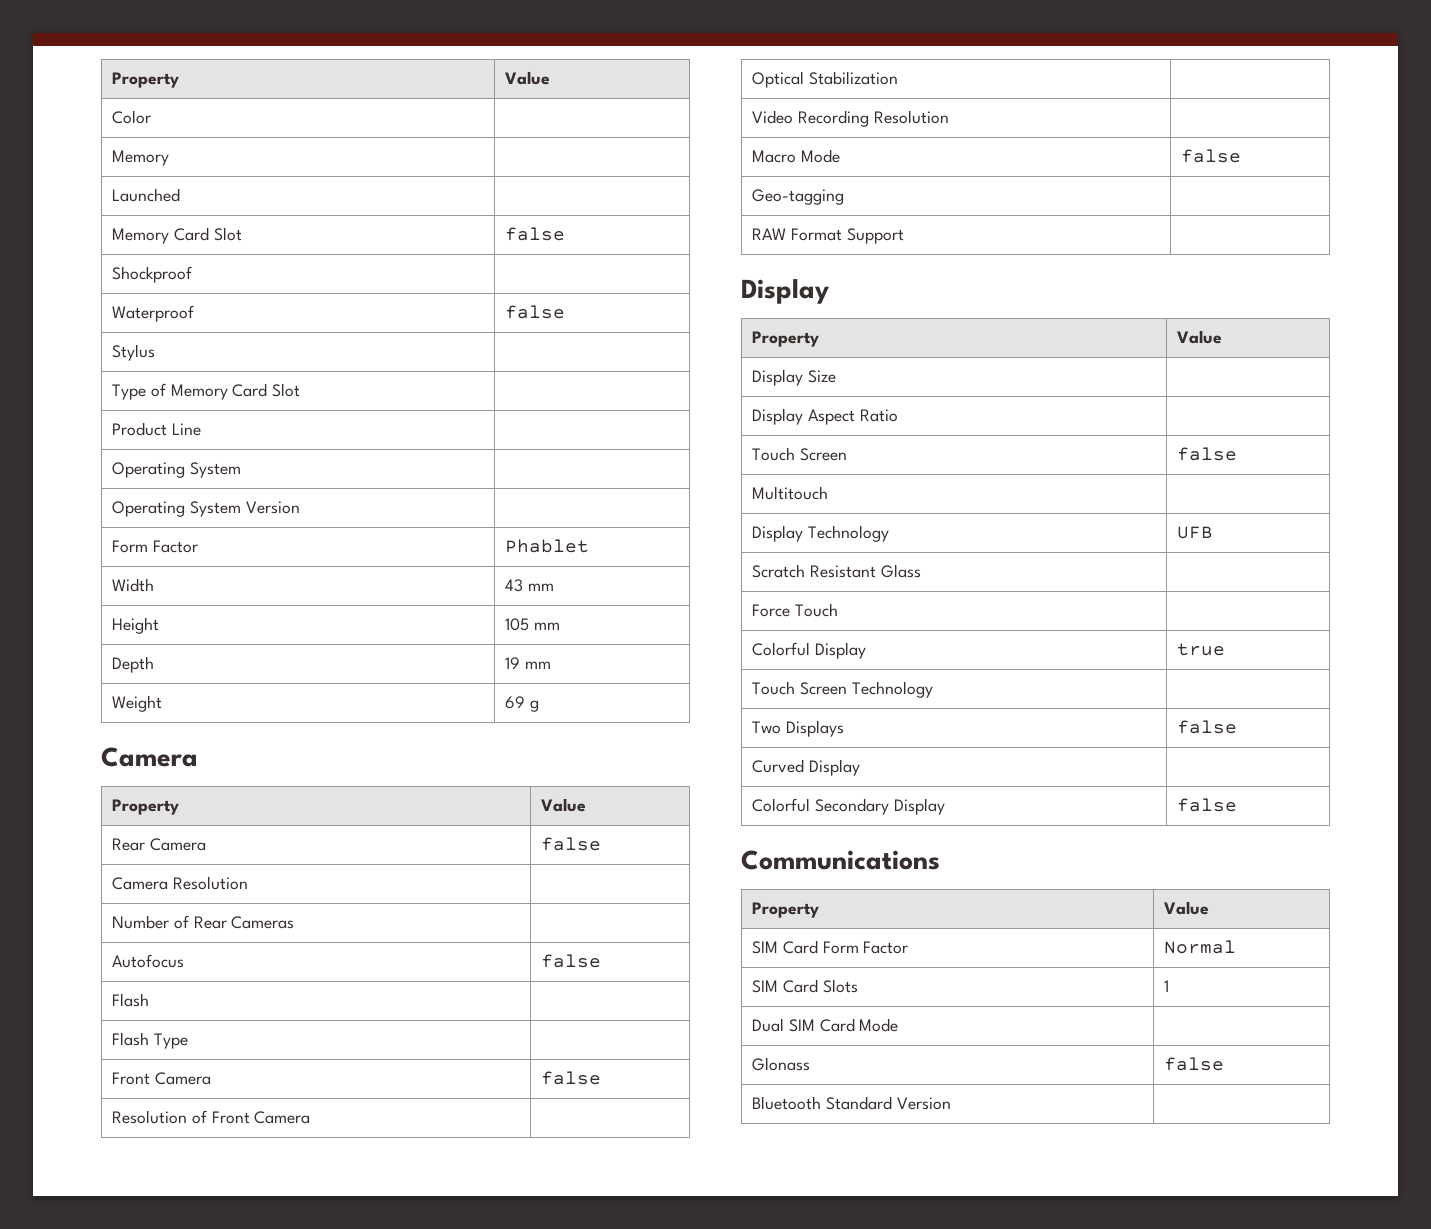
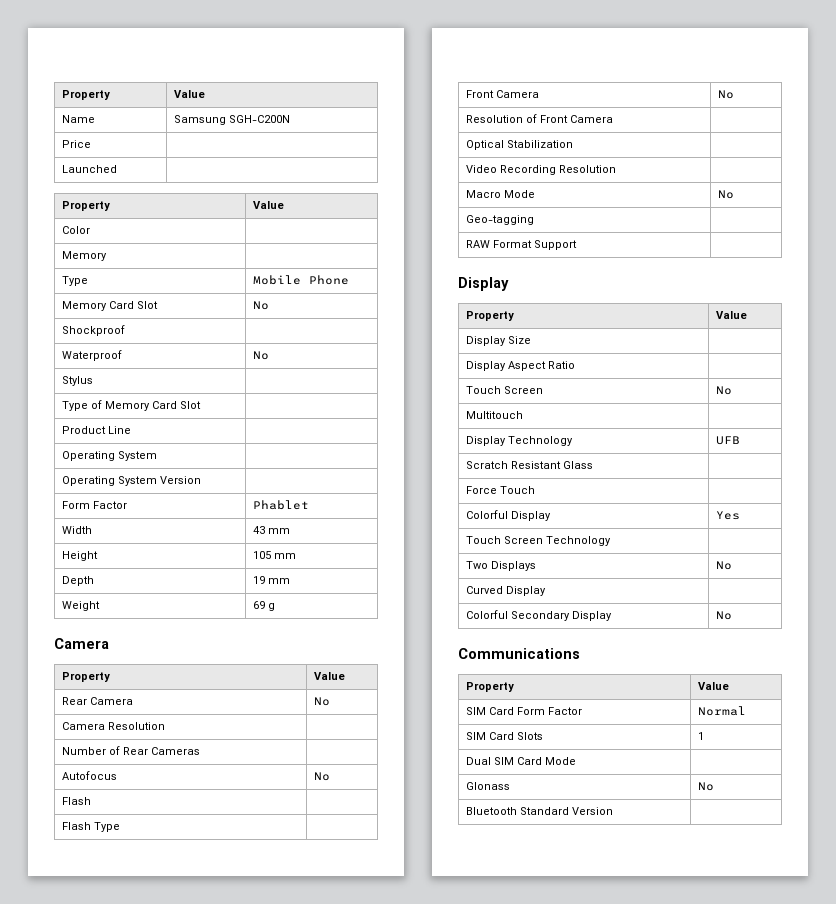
[112,72,180,88] [505,71,551,85] Property | Value -> [61,90,110,100] [173,90,205,98] [61,115,95,123] [173,115,290,125] [61,140,91,148] [61,165,117,173] [61,201,110,211] [252,201,284,209] Property | Value // Name | Samsung SGH-C200N // Price | // Launched | // Property | Value
[112,188,181,202] [112,227,242,244] [505,227,566,241] Launched | // Memory Card Slot | false -> [61,276,88,286] [252,275,349,285] [61,301,158,311] [252,301,269,310] Type | Mobile Phone // Memory Card Slot | No
[505,305,566,319] false -> [252,351,269,360] No
[541,837,602,851] false -> [313,697,330,706] No
[541,954,602,968] false -> [313,772,330,781] No
[541,1071,602,1085] false -> [717,90,734,99] No
[1181,149,1242,163] false -> [717,190,734,199] No
[1177,447,1238,461] false -> [715,386,732,395] No
[1177,643,1226,656] true -> [715,511,740,520] Yes
[1177,720,1238,734] false -> [715,561,732,570] No
[1177,798,1238,812] false -> [715,611,732,620] No
[1164,1057,1225,1071] false -> [697,782,714,791] No

